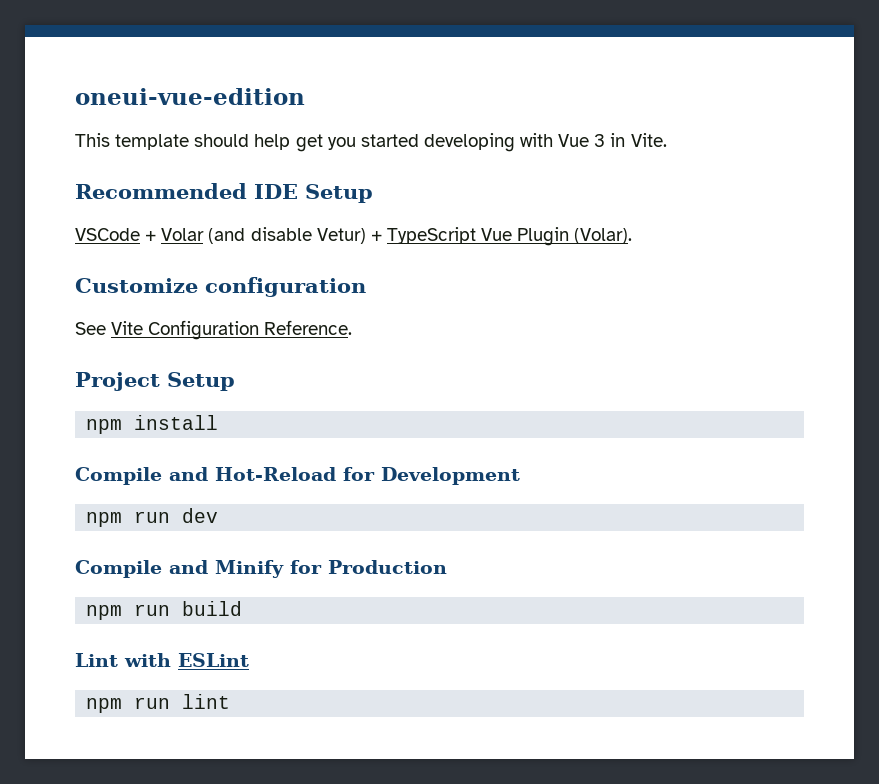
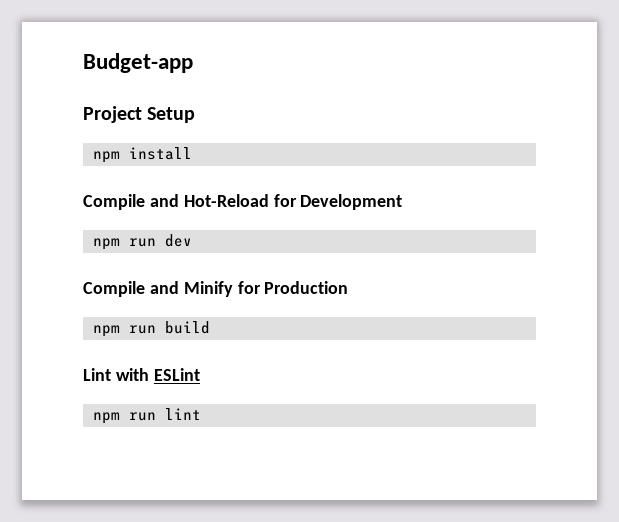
[75,88,305,105] [75,133,667,152] [75,183,373,203] [75,227,633,246] [75,277,366,297] [75,320,353,340] oneui-vue-edition // This template should help get you started developing with Vue 3 in Vite. // Recommended IDE Setup // VSCode + Volar (and disable Vetur) + TypeScript Vue Plugin (Volar). // Customize configuration // See Vite Configuration Reference. -> [83,53,193,73] Budget-app

